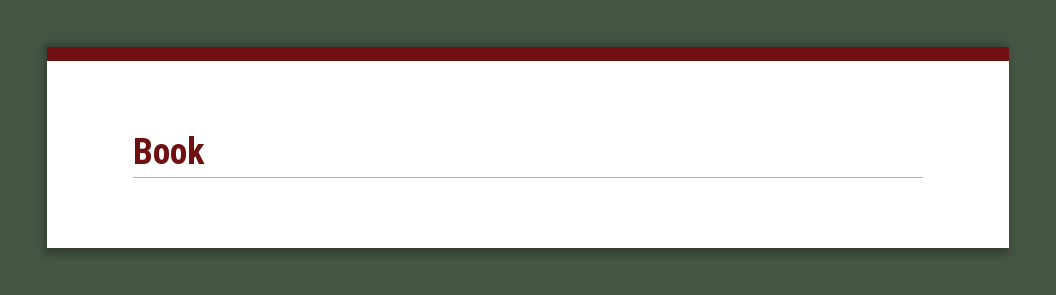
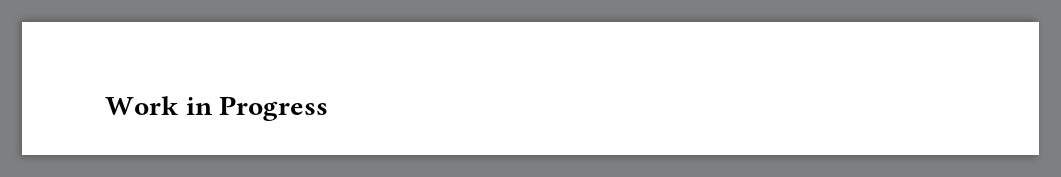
[133,136,205,164] Book -> [105,96,329,121] Work in Progress

